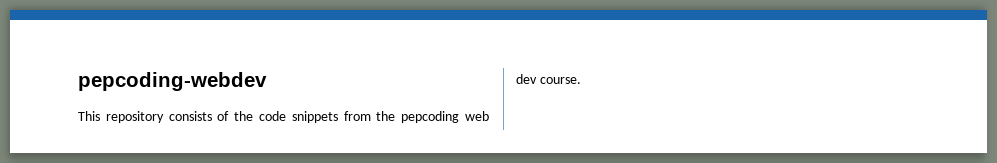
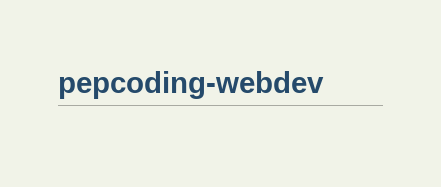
[78,111,490,123] [516,74,581,84] // This repository consists of the code snippets from the pepcoding web dev course. -> (324, 85) none

